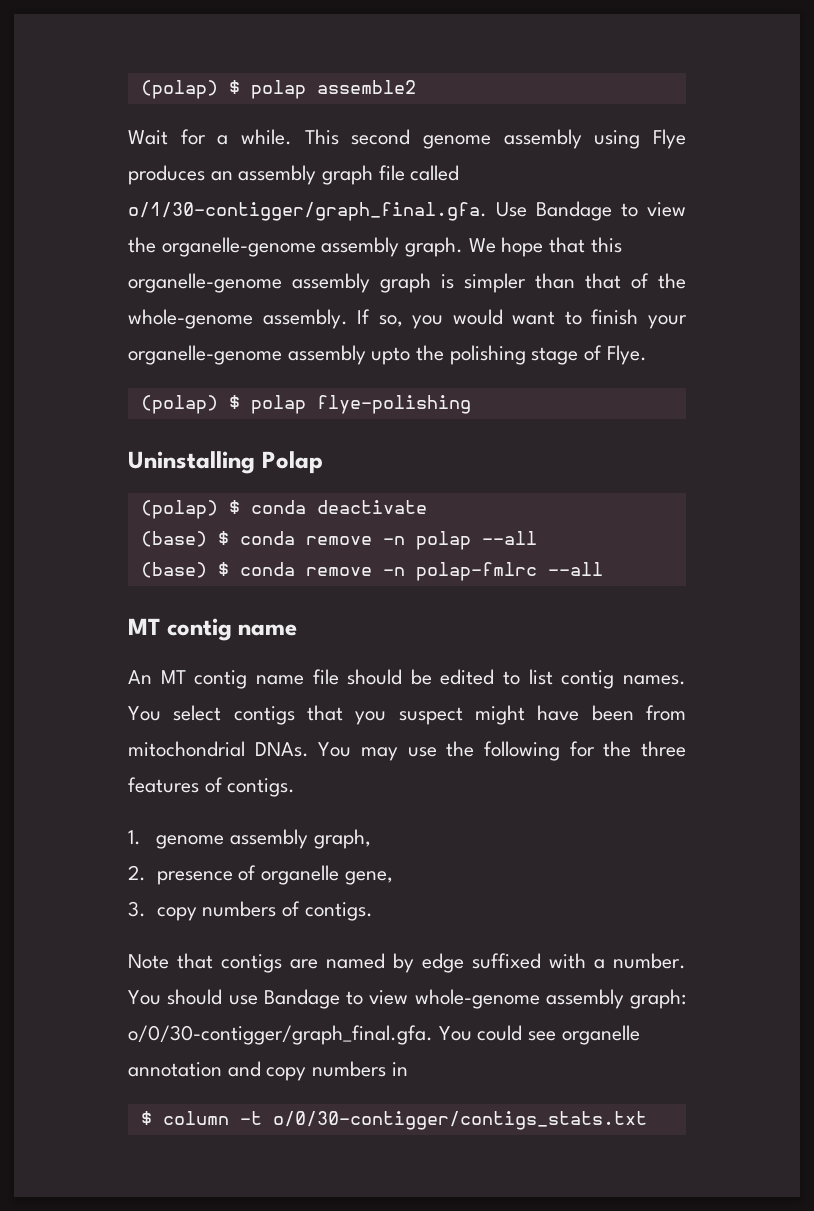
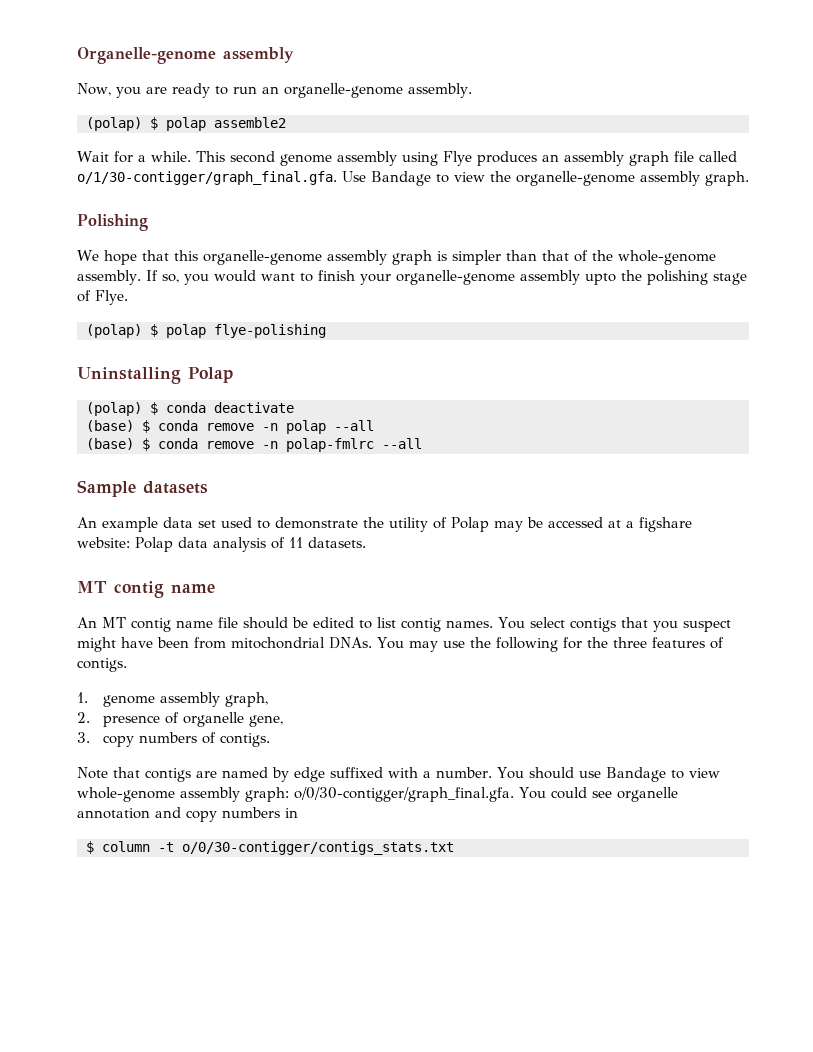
(140, 89) none -> [77,47,294,64] [77,83,472,98] Organelle-genome assembly // Now, you are ready to run an organelle-genome assembly. //
(464, 247) none -> [77,214,148,231] // Polishing //
(603, 569) none -> [77,480,208,497] [77,517,692,532] [77,537,366,552] // Sample datasets // An example data set used to demonstrate the utility of Polap may be accessed at a figshare website: Polap data analysis of 11 datasets.

